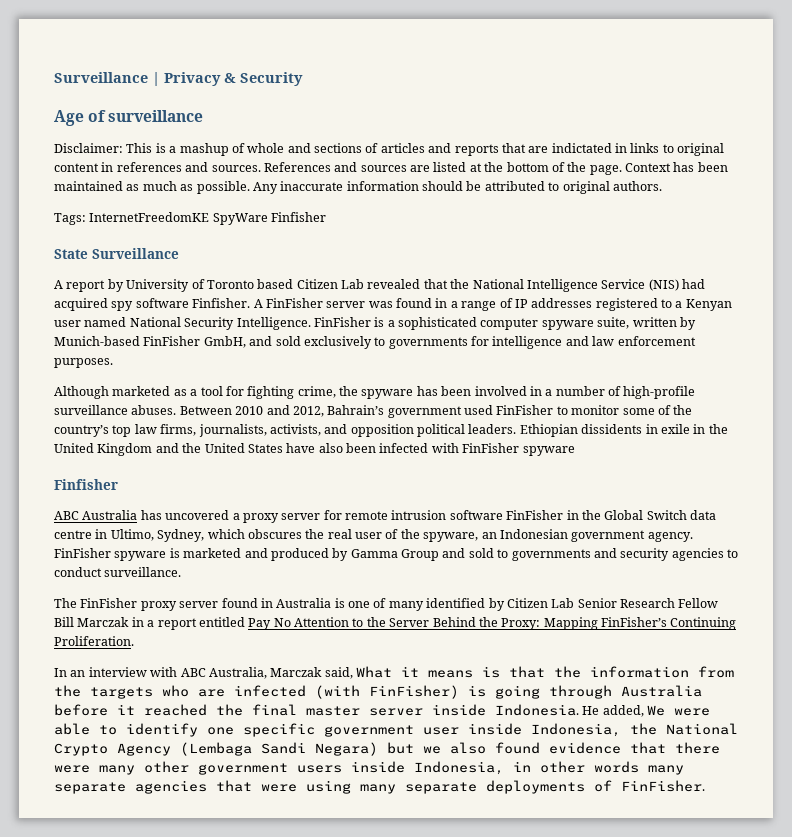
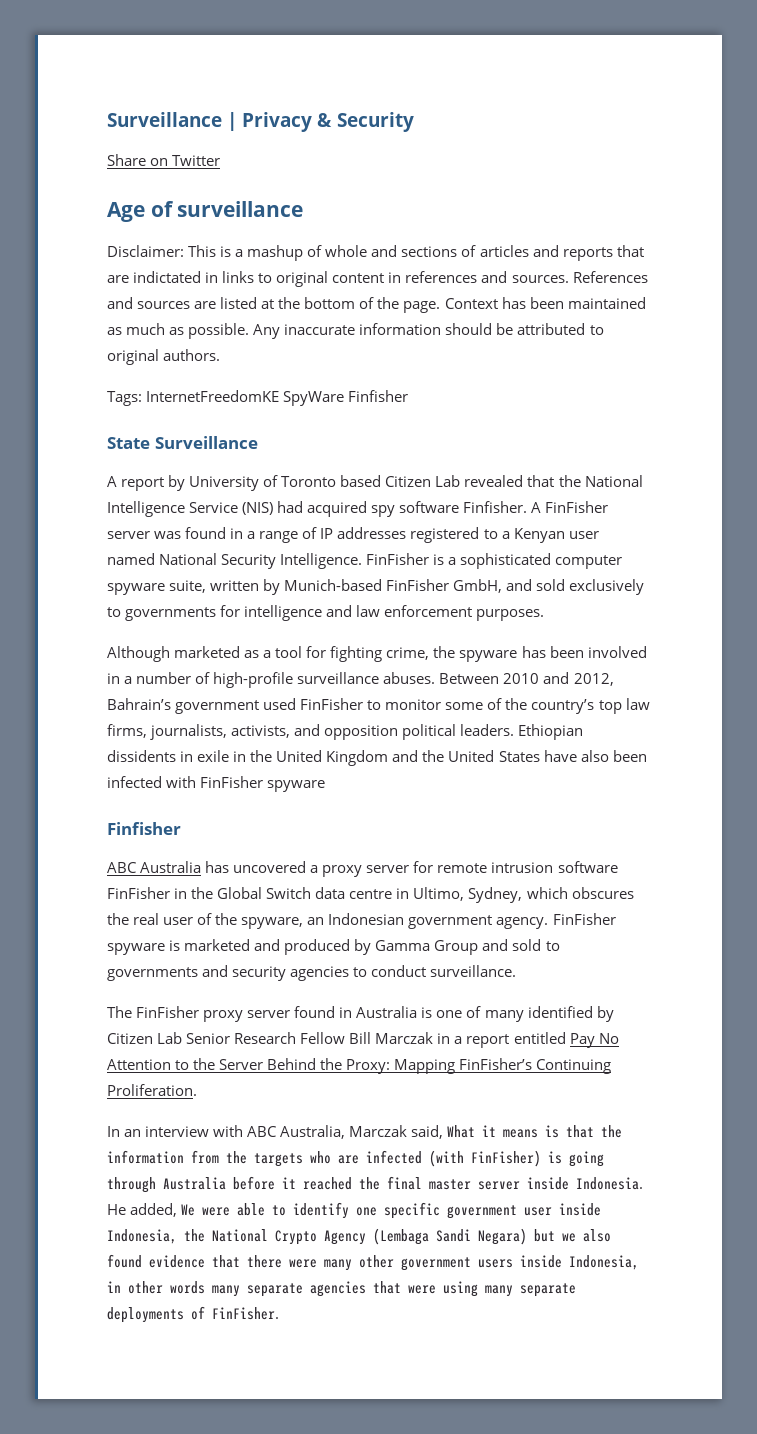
(303, 79) none -> [107,154,221,166] // Share on Twitter

